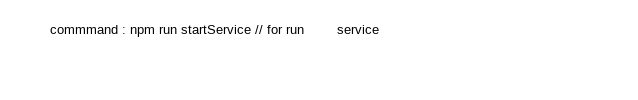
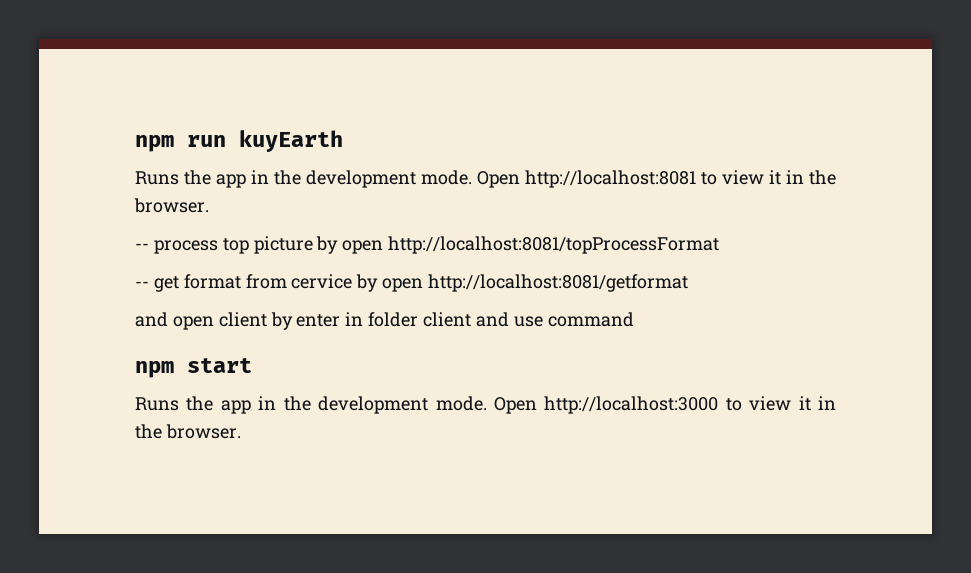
[50,25,379,37] commmand : npm run startService // for run service -> [135,130,343,152] [135,170,836,188] [134,198,209,213] [135,236,720,254] [135,274,689,292] [135,312,634,330] [135,358,252,378] [135,396,836,414] [135,424,241,439] npm run kuyEarth // Runs the app in the development mode. Open http://localhost:8081 to view it in the browser. // -- process top picture by open http://localhost:8081/topProcessFormat // -- get format from cervice by open http://localhost:8081/getformat // and open client by enter in folder client and use command // npm start // Runs the app in the development mode. Open http://localhost:3000 to view it in the browser.

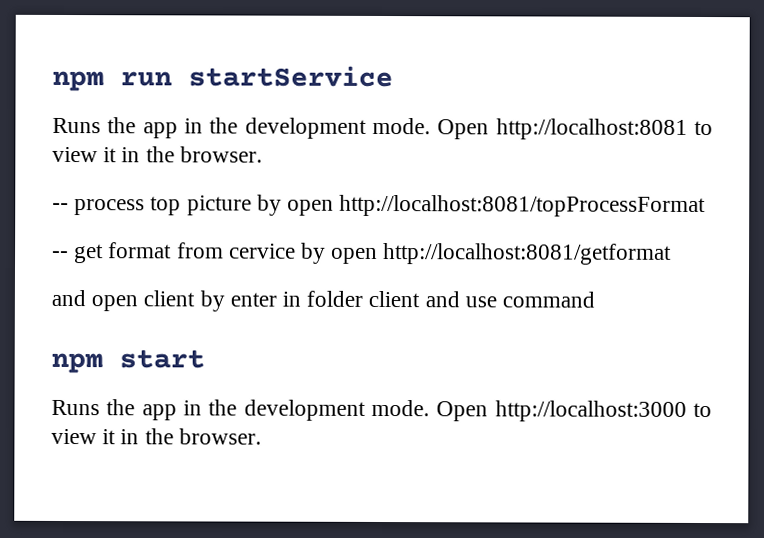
[239,130,343,152] kuyEarth -> [188,65,393,88] startService

